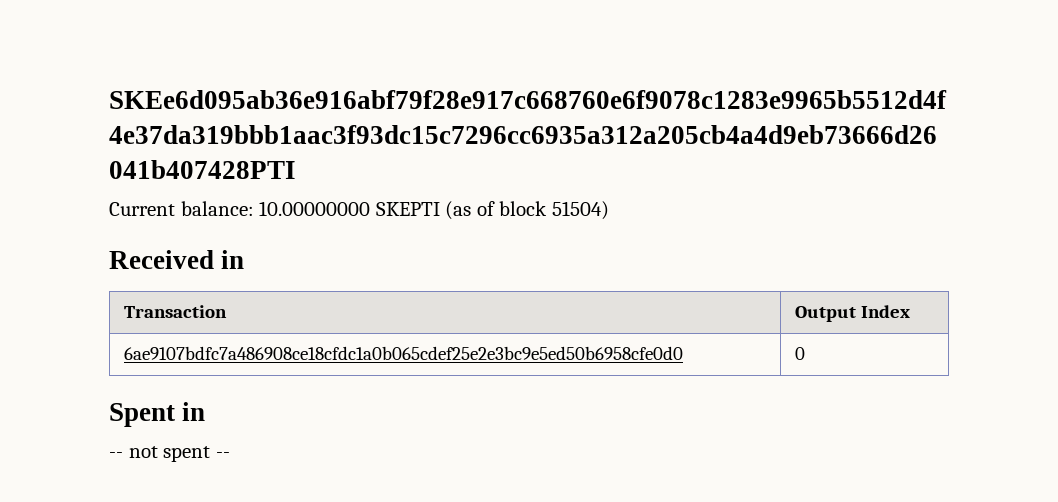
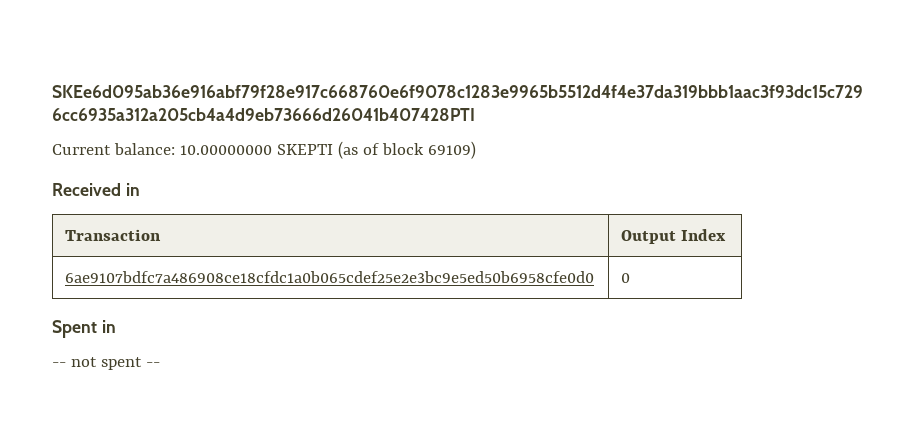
[551,201,609,220] 51504) -> [427,141,476,159] 69109)

